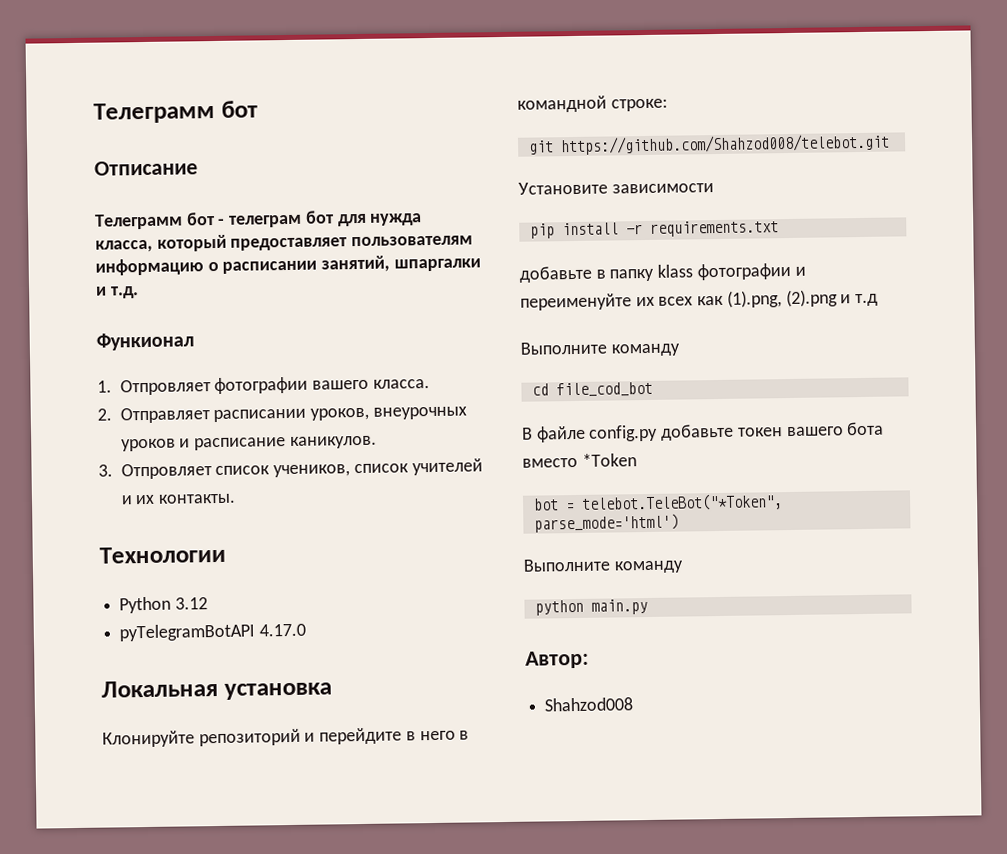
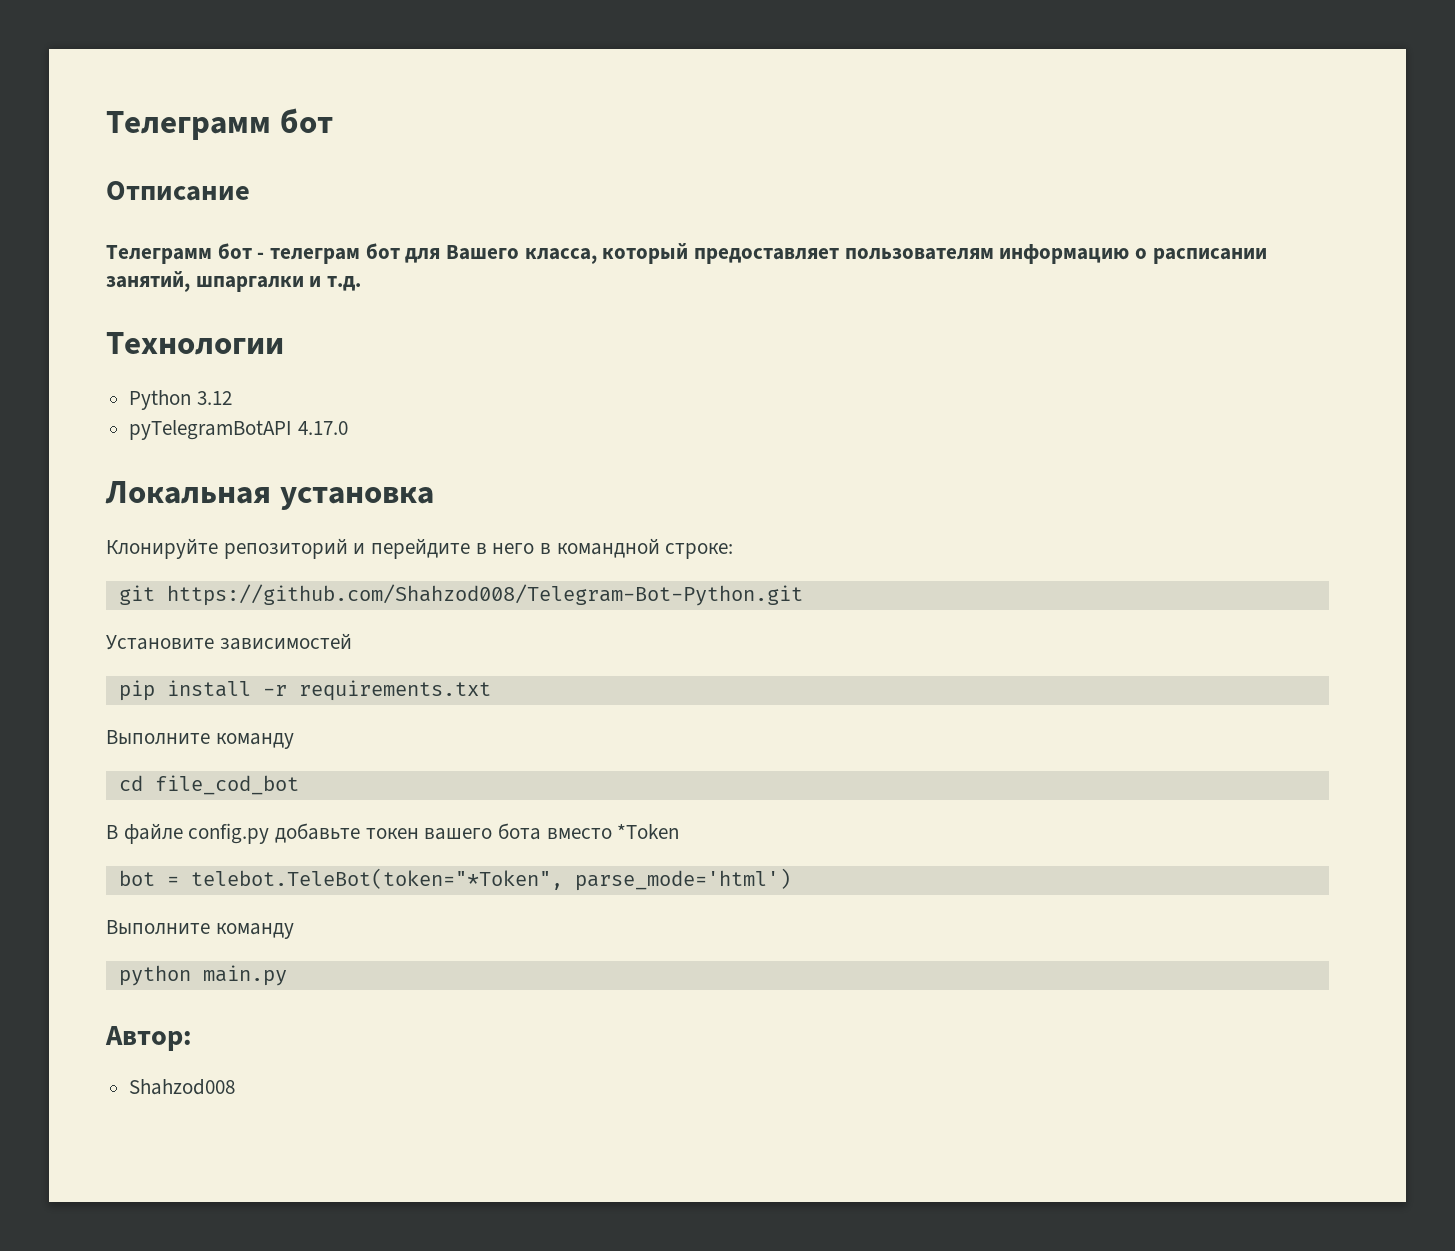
[370,213,423,226] нужда -> [446,245,520,260] Вашего
[96,332,195,351] [97,376,430,396] [97,406,467,424] [120,435,377,452] [98,458,483,480] [120,493,237,505] // Функионал // 1. Отпровляет фотографии вашего класса. // 2. Отправляет расписании уроков, внеурочных уроков и расписание каникулов. // 3. Отпровляет список учеников, список учителей и их контакты. -> (362, 283) none
[559,133,890,156] https://github.com/Shahzod008/telebot.git -> [166,584,803,606] https://github.com/Shahzod008/Telegram-Bot-Python.git
[611,183,714,194] зависимости -> [219,633,352,650] зависимостей
[519,262,806,283] [520,289,879,311] // добавьте в папку klass фотографии и переименуйте их всех как (1).png, (2).png и т.д -> (491, 690) none
[580,493,783,512] telebot.TeleBot("*Token", -> [190,868,563,890] telebot.TeleBot(token="*Token",

